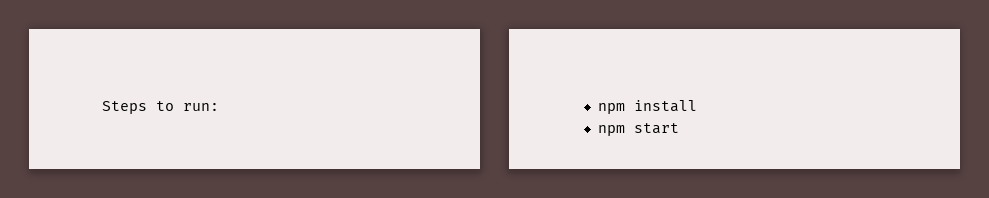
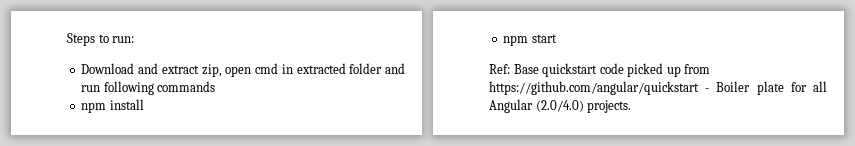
[597,100,697,114] [597,123,679,136] npm install // npm start -> [81,63,405,77] [81,81,216,95] [81,99,144,113] [503,34,557,46] [489,63,711,77] [489,81,827,95] [489,99,632,113] Download and extract zip, open cmd in extracted folder and run following commands // npm install // npm start // Ref: Base quickstart code picked up from https://github.com/angular/quickstart - Boiler plate for all Angular (2.0/4.0) projects.

